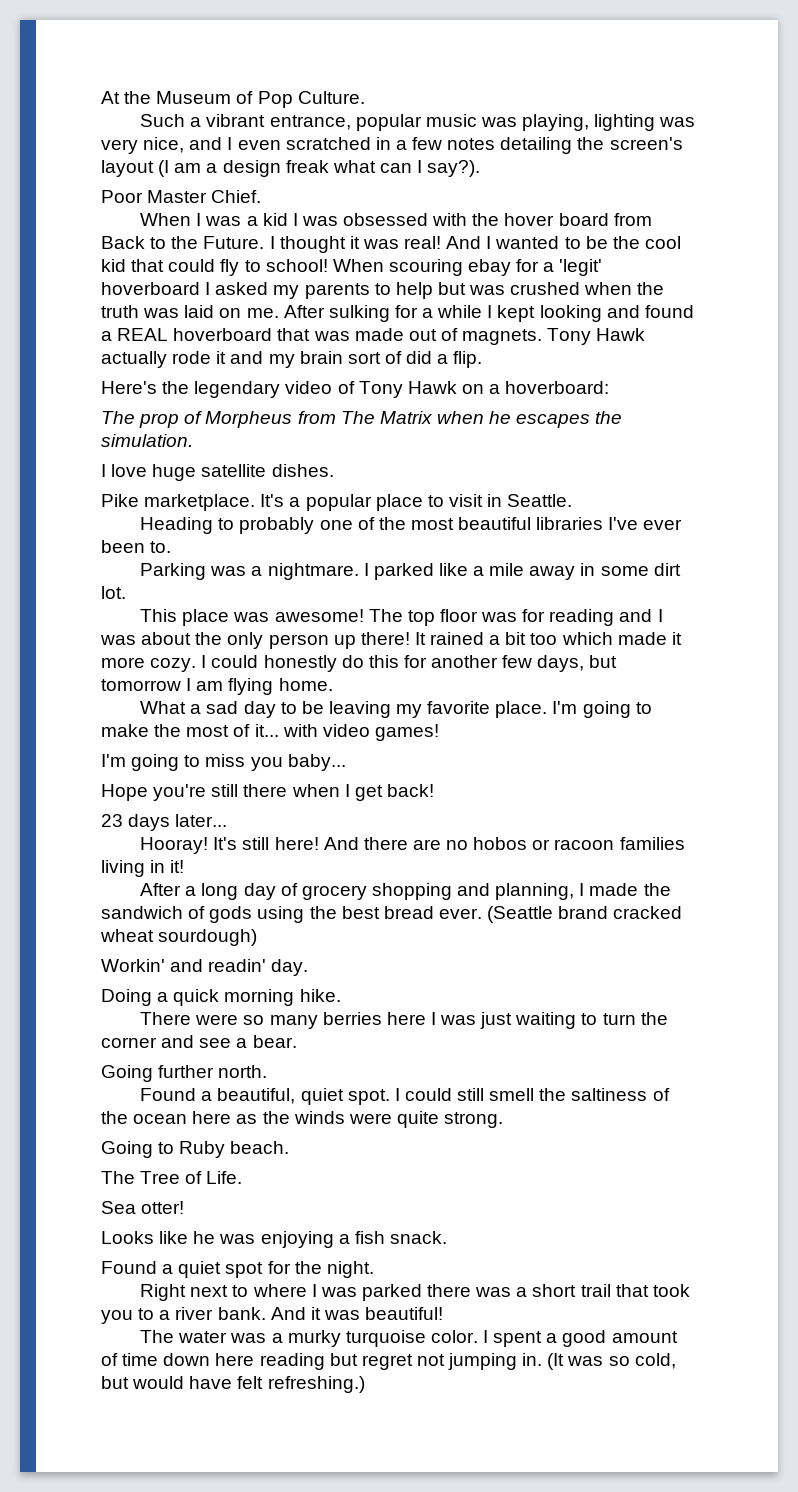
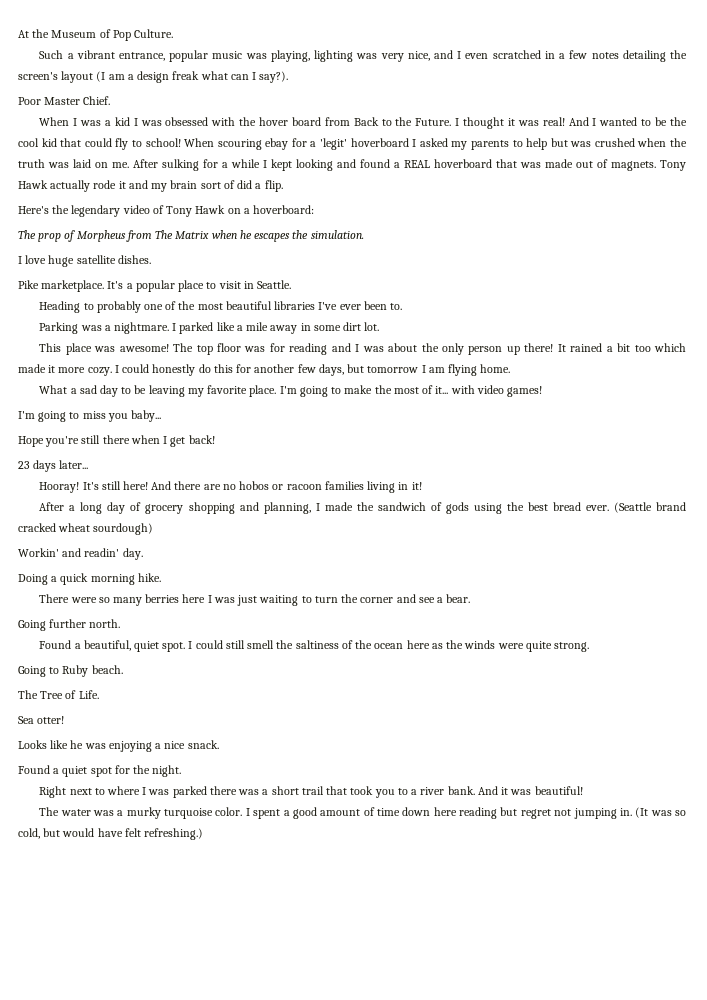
[354,1231,385,1244] fish -> [164,741,186,749] nice

